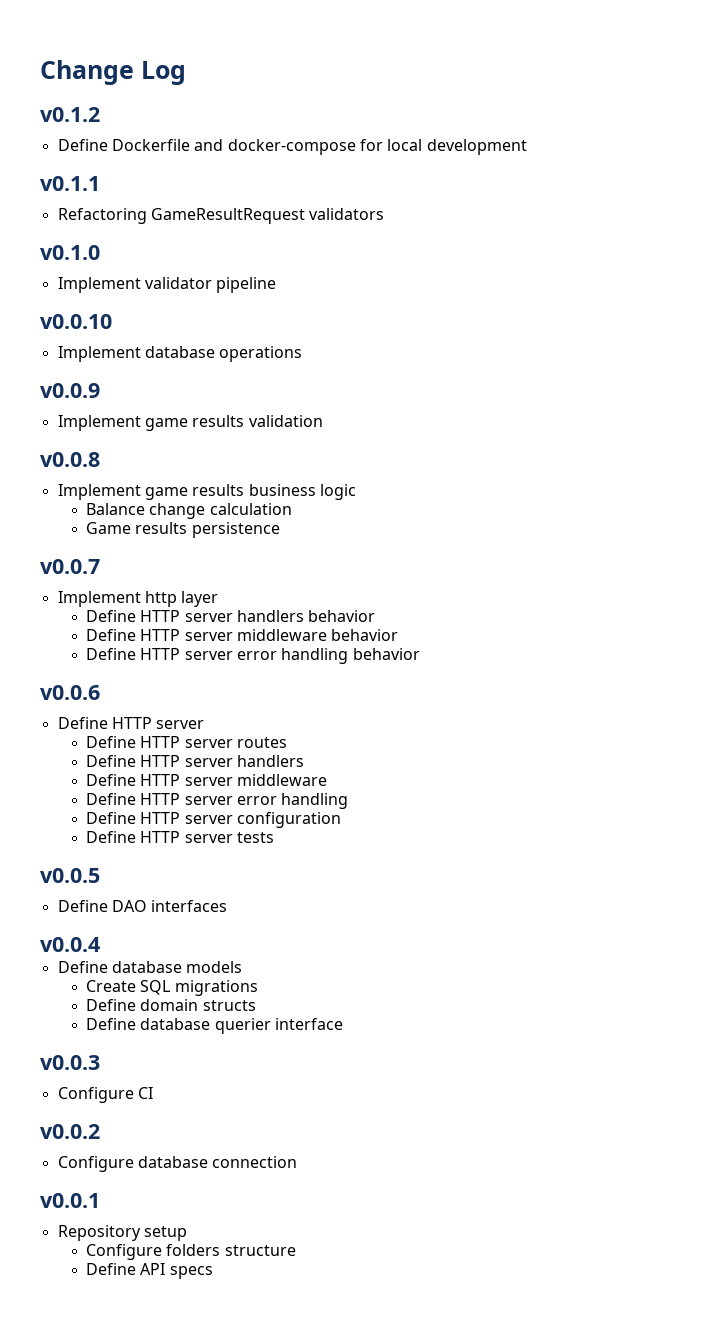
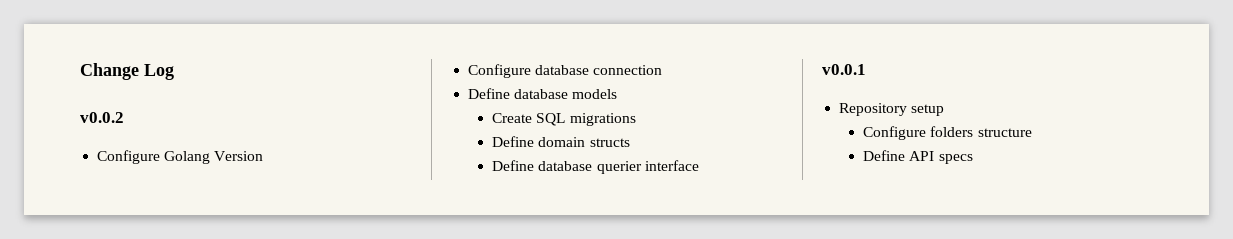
[40,107,100,122] [57,139,527,155] [40,176,100,191] [57,208,385,224] [40,245,100,260] [57,277,277,293] [40,314,112,329] [57,346,303,362] [40,383,100,398] [57,415,323,431] [40,452,100,467] [57,484,356,500] [86,503,292,519] [86,522,280,538] [40,559,100,574] [57,591,219,607] [86,610,376,622] [86,629,399,641] [86,648,420,664] [40,685,100,700] [57,717,205,729] [86,736,288,748] [86,755,305,767] [86,774,328,786] [86,793,349,809] [86,812,342,828] [86,831,275,843] [40,868,100,883] [57,900,228,912] [40,937,100,952] v0.1.2 // Define Dockerfile and docker-compose for local development // v0.1.1 // Refactoring GameResultRequest validators // v0.1.0 // Implement validator pipeline // v0.0.10 // Implement database operations // v0.0.9 // Implement game results validation // v0.0.8 // Implement game results business logic // Balance change calculation // Game results persistence // v0.0.7 // Implement http layer // Define HTTP server handlers behavior // Define HTTP server middleware behavior // Define HTTP server error handling behavior // v0.0.6 // Define HTTP server // Define HTTP server routes // Define HTTP server handlers // Define HTTP server middleware // Define HTTP server error handling // Define HTTP server configuration // Define HTTP server tests // v0.0.5 // Define DAO interfaces // v0.0.4 -> [80,112,124,123] [97,150,264,164] [468,64,663,78] v0.0.2 // Configure Golang Version // Configure database connection
[40,1055,100,1070] [57,1087,153,1103] [40,1124,100,1139] [57,1156,298,1172] // v0.0.3 // Configure CI // v0.0.2 // Configure database connection -> (699, 165) none

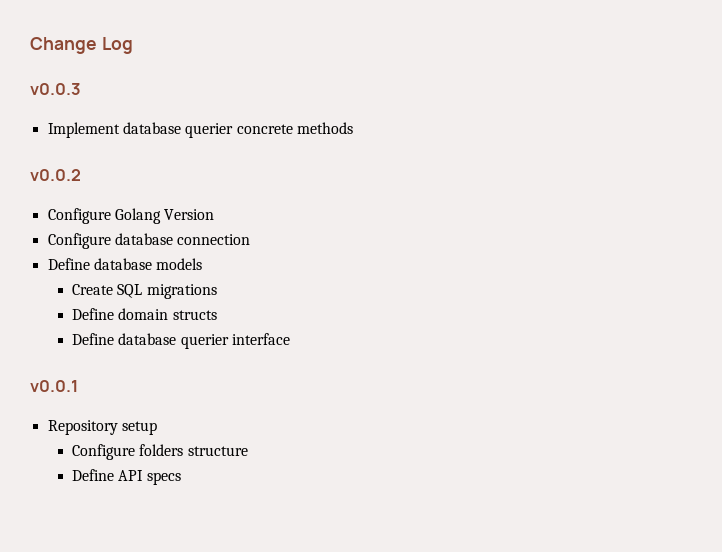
(174, 72) none -> [30,83,81,95] [47,122,353,138] // v0.0.3 // Implement database querier concrete methods

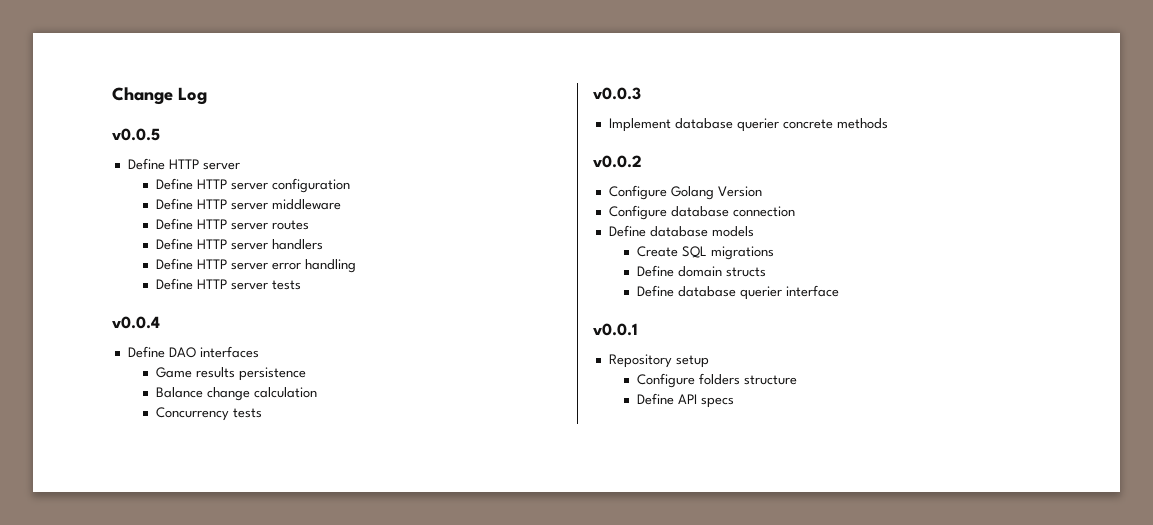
(133, 45) none -> [112,128,160,141] [127,158,240,170] [156,178,351,193] [156,198,342,210] [156,218,310,230] [156,238,324,250] [156,258,357,273] [156,278,302,290] [112,316,160,329] [127,346,259,358] [156,367,307,381] [156,387,318,401] [156,407,263,421] // v0.0.5 // Define HTTP server // Define HTTP server configuration // Define HTTP server middleware // Define HTTP server routes // Define HTTP server handlers // Define HTTP server error handling // Define HTTP server tests // v0.0.4 // Define DAO interfaces // Game results persistence // Balance change calculation // Concurrency tests

